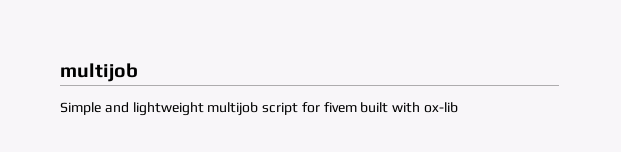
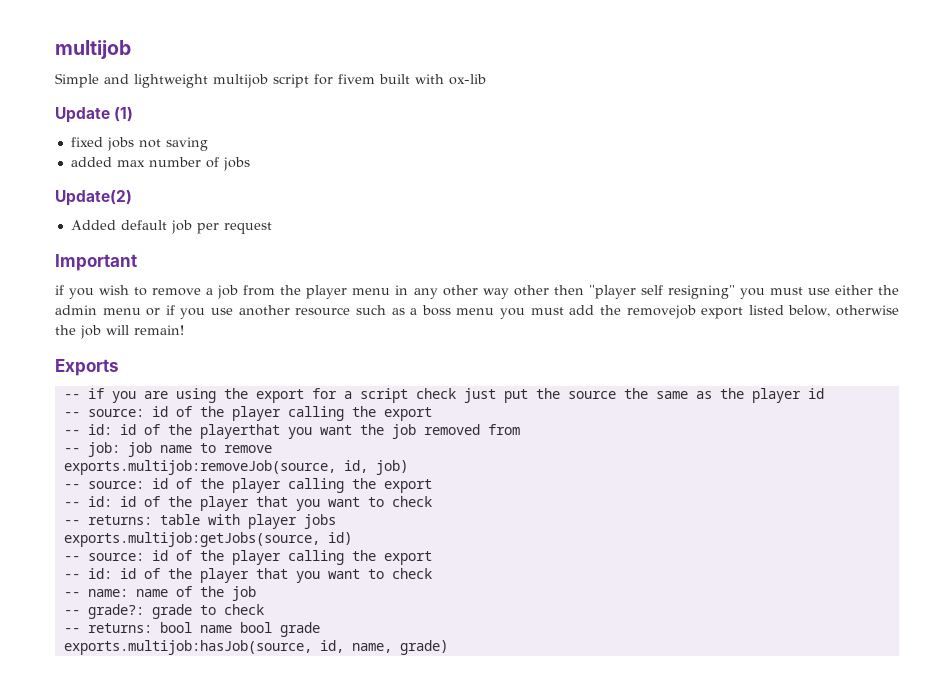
(459, 107) none -> [55,107,134,123] [70,137,208,151] [70,157,250,171] [55,190,132,206] [70,220,272,234] [55,254,137,271] [55,285,899,299] [55,305,899,319] [55,325,184,339] [55,359,119,376] [63,388,824,403] [63,406,432,421] [63,424,520,439] [63,442,272,457] [63,460,408,475] [63,478,432,493] [63,496,432,511] [63,514,336,529] [63,532,352,547] [63,550,432,565] [63,568,432,583] [63,586,256,601] [63,604,264,619] [63,622,320,637] [63,640,448,655] // Update (1) // fixed jobs not saving // added max number of jobs // Update(2) // Added default job per request // Important // if you wish to remove a job from the player menu in any other way other then "player self resigning" you must use either the admin menu or if you use another resource such as a boss menu you must add the removejob export listed below, otherwise the job will remain! // Exports // -- if you are using the export for a script check just put the source the same as the player id // -- source: id of the player calling the export // -- id: id of the playerthat you want the job removed from // -- job: job name to remove // exports.multijob:removeJob(source, id, job) // -- source: id of the player calling the export // -- id: id of the player that you want to check // -- returns: table with player jobs // exports.multijob:getJobs(source, id) // -- source: id of the player calling the export // -- id: id of the player that you want to check // -- name: name of the job // -- grade?: grade to check // -- returns: bool name bool grade // exports.multijob:hasJob(source, id, name, grade)

